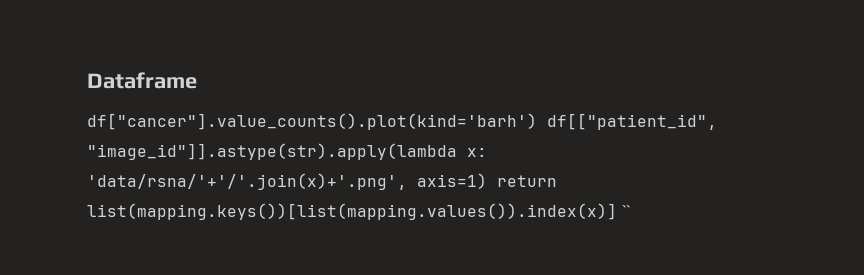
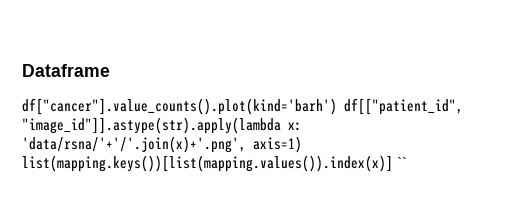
[497,175,557,187] return -> (302, 144) none

